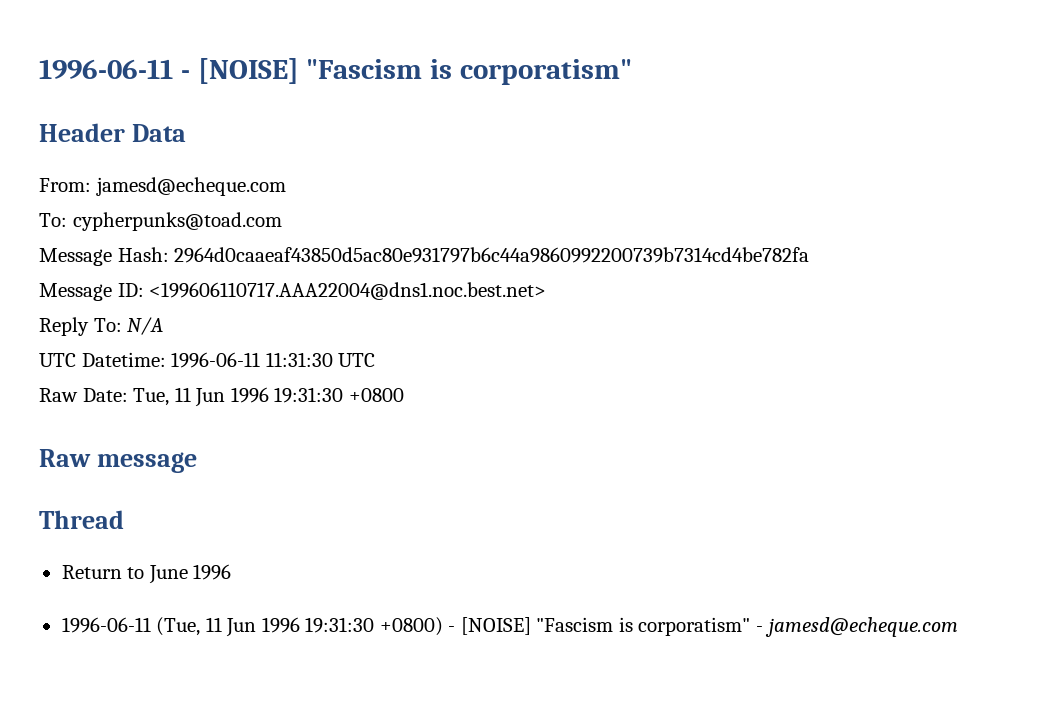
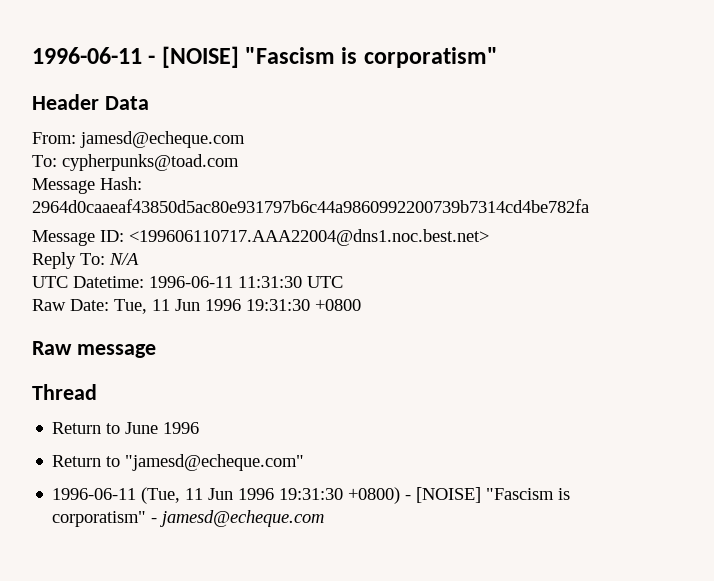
(232, 572) none -> [52,454,305,471] // Return to "jamesd@echeque.com"

